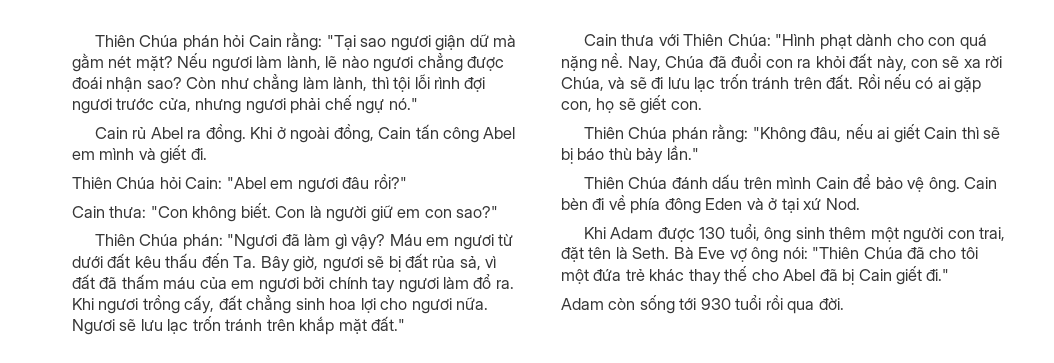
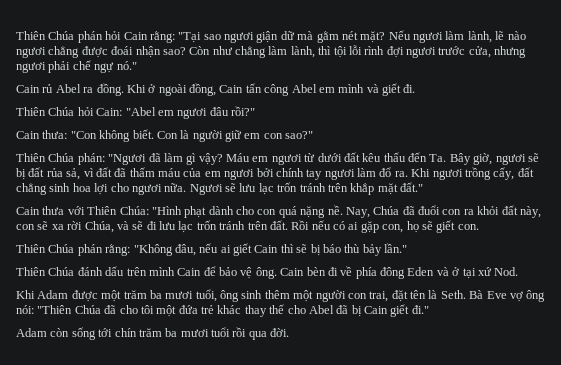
[699,227,726,239] 130 -> [101,290,194,302] một trăm ba mươi
[700,298,731,310] 930 -> [114,328,209,337] chín trăm ba mươi

